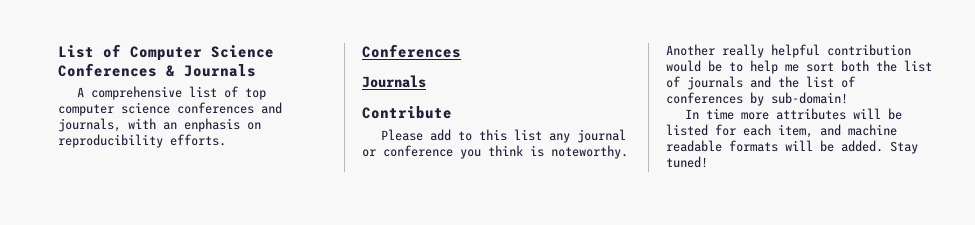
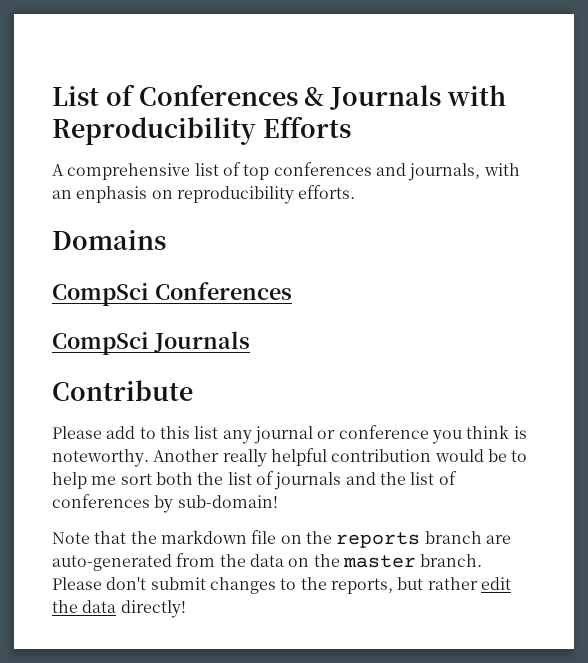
[130,45,274,61] Computer Science -> (135, 95) none
(256, 70) none -> [446,85,506,106] [52,116,351,145] with Reproducibility Efforts
[58,102,170,116] computer science -> (270, 172) none
(226, 140) none -> [52,230,166,250] [52,282,149,306] Domains // CompSci
(461, 51) none -> [52,331,149,355] CompSci
[685,108,903,120] [666,124,897,138] [666,140,918,154] [666,156,708,168] In time more attributes will be listed for each item, and machine readable formats will be added. Stay tuned! -> [52,530,511,548] [52,553,483,571] [52,577,511,594] [52,600,186,618] Note that the markdown file on the reports branch are auto-generated from the data on the master branch. Please don't submit changes to the reports, but rather edit the data directly!

